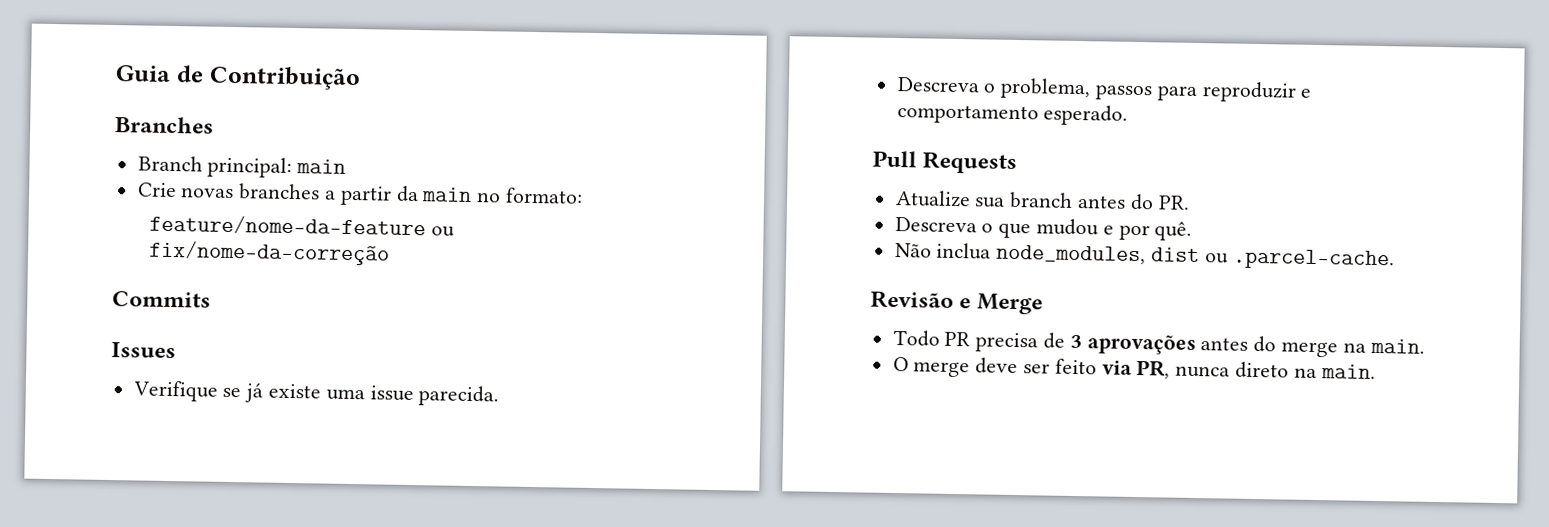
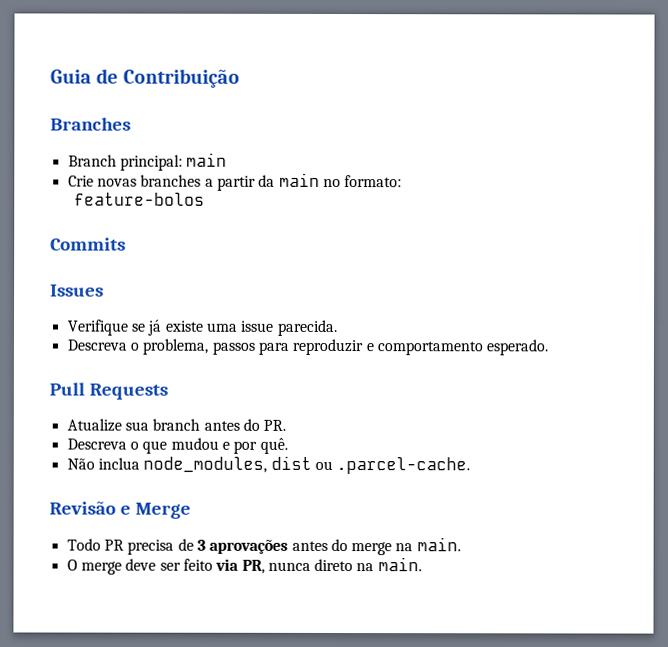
[149,214,456,237] [148,240,391,266] feature/nome-da-feature ou fix/nome-da-correção -> [73,192,205,206] feature-bolos

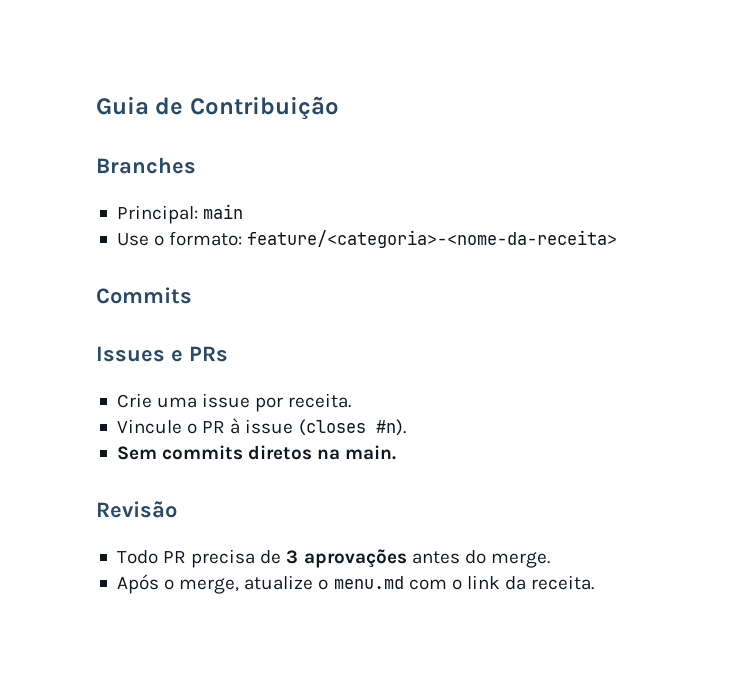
[67,154,183,171] Branch principal: -> [116,205,198,224] Principal:
[67,172,341,191] Crie novas branches a partir da main no -> [116,233,165,246] Use o
[73,192,205,206] // feature-bolos -> [247,230,618,248] feature/<categoria>-<nome-da-receita>
[66,319,338,337] [66,338,549,356] [49,382,168,400] [66,418,287,432] [66,437,288,454] [66,455,471,475] // Verifique se já existe uma issue parecida. // Descreva o problema, passos para reproduzir e comportamento esperado. // Pull Requests // Atualize sua branch antes do PR. // Descreva o que mudou e por quê. // Não inclua node_modules, dist ou .parcel-cache. -> [171,346,228,362] [116,393,352,412] [116,418,406,436] [116,445,397,460] e PRs // Crie uma issue por receita. // Vincule o PR à issue (closes #n). // Sem commits diretos na main.
[119,502,191,519] e Merge -> (177, 509) none
[351,537,461,556] [66,557,422,575] merge na main. // O merge deve ser feito via PR, nunca direto na main. -> [490,552,550,568] [116,574,595,594] merge. // Após o merge, atualize o menu.md com o link da receita.

